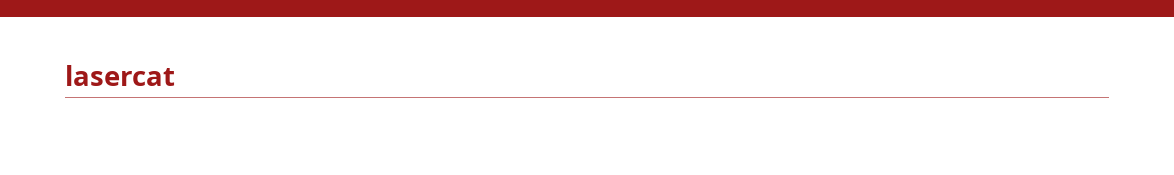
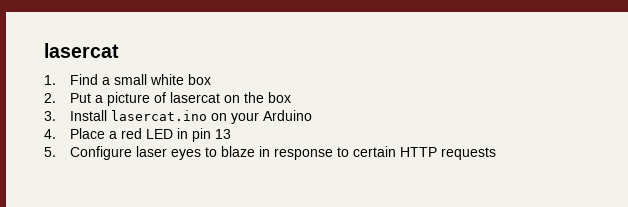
[65,65,175,86] lasercat -> [44,43,119,58] [44,74,212,85] [44,92,292,106] [44,110,313,124] [44,128,232,142] [44,146,497,160] lasercat // 1. Find a small white box // 2. Put a picture of lasercat on the box // 3. Install lasercat.ino on your Arduino // 4. Place a red LED in pin 13 // 5. Configure laser eyes to blaze in response to certain HTTP requests

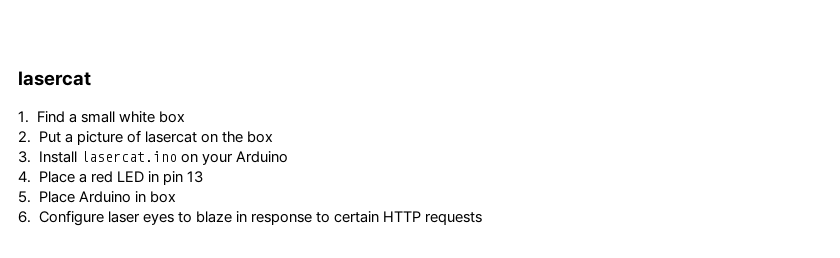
(56, 152) none -> [38,191,176,203] [18,211,31,223] Place Arduino in box // 6.

